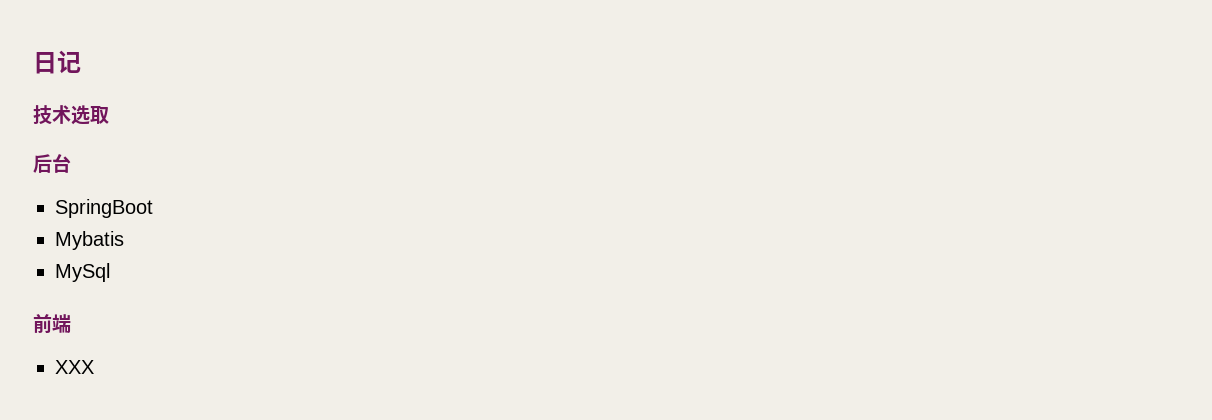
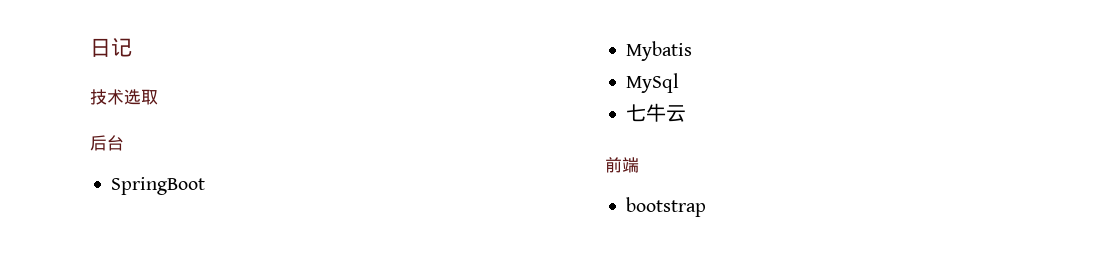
(110, 272) none -> [626,103,687,122] // 七牛云
[55,360,94,374] XXX -> [626,197,707,217] bootstrap

